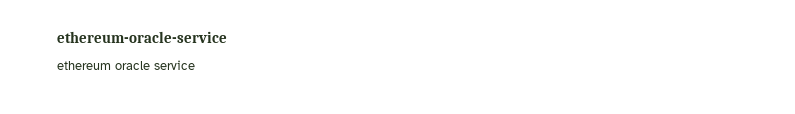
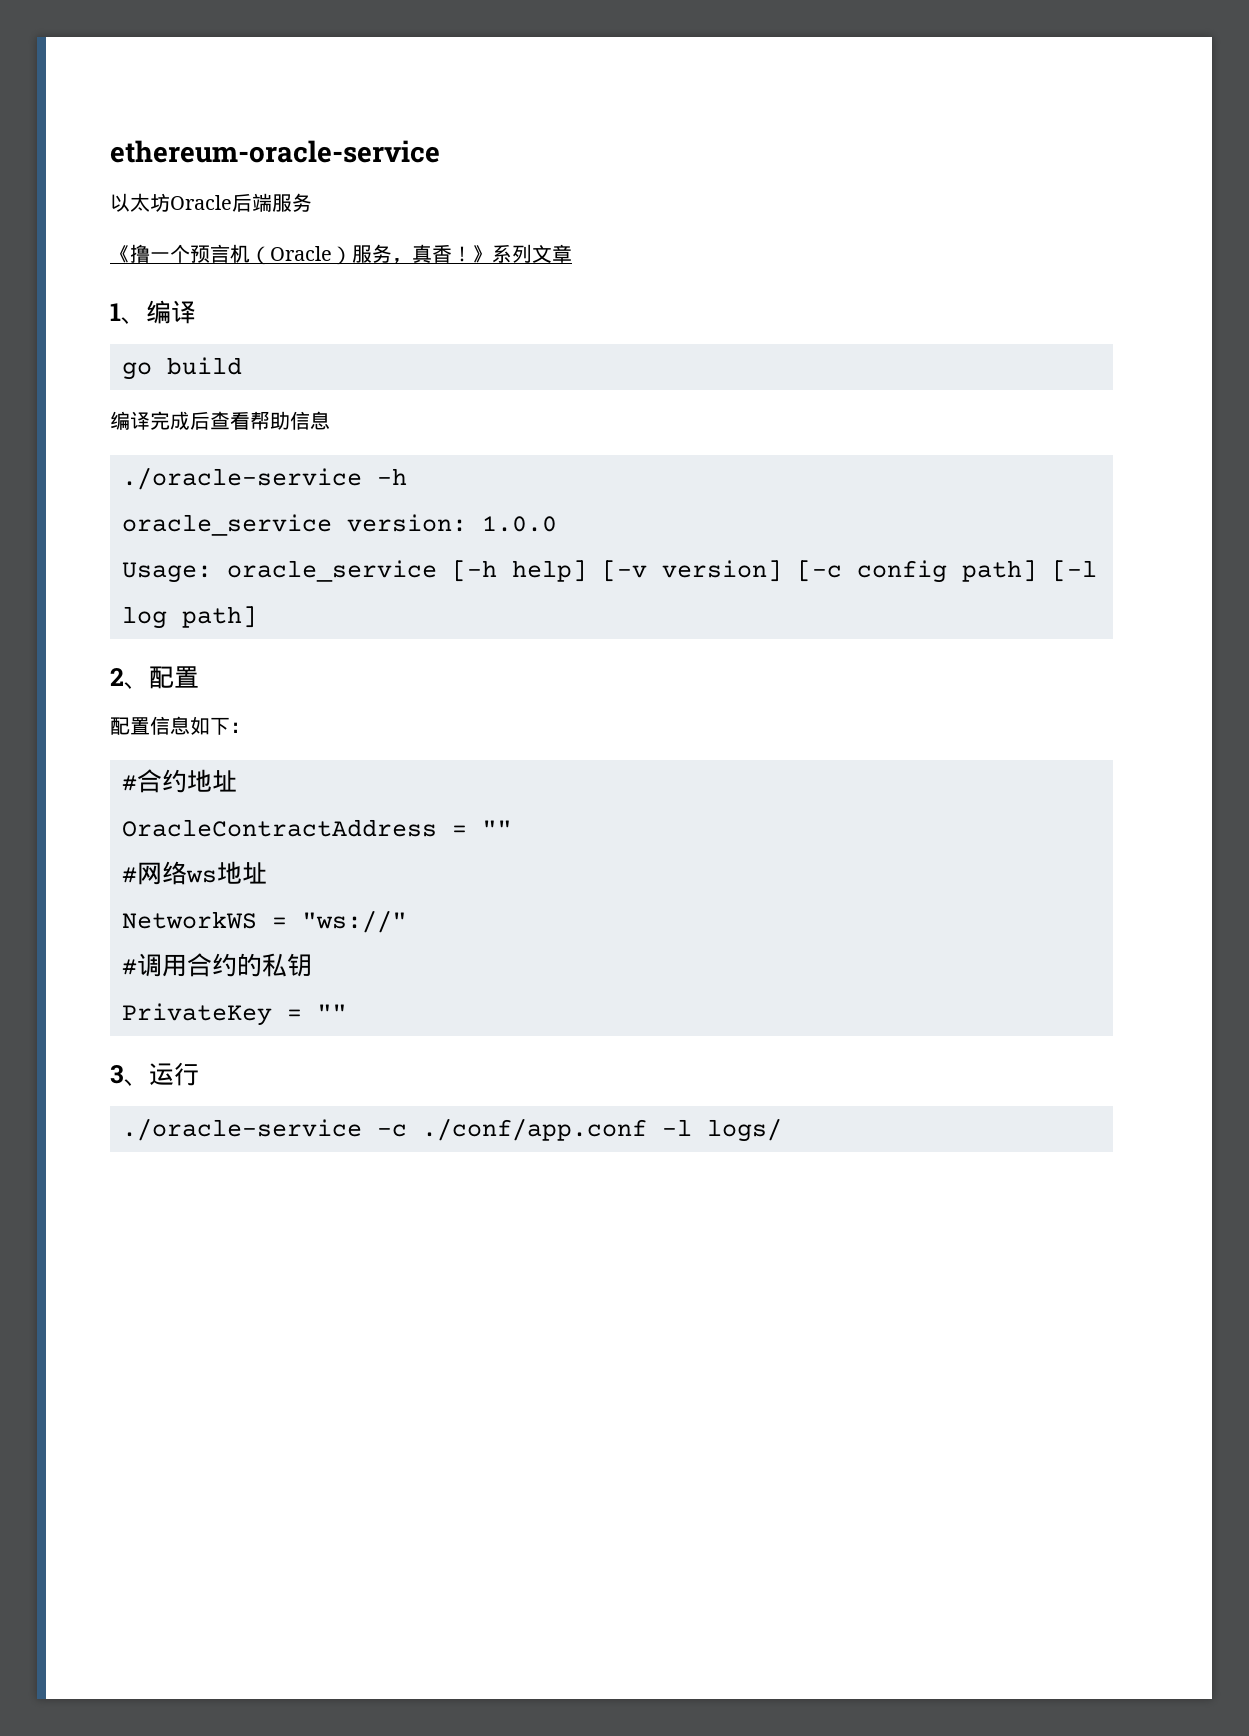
[57,60,195,70] ethereum oracle service -> [110,193,312,212] [110,244,572,265] [110,300,196,324] [122,357,242,380] [110,411,330,430] [122,467,407,490] [122,514,557,536] [122,560,1097,583] [122,606,257,629] [110,666,199,689] [110,716,250,735] [122,769,237,793] [122,819,512,837] [122,861,267,885] [122,910,407,933] [122,953,312,977] [122,1003,347,1026] [110,1062,199,1086] [122,1118,782,1142] 以太坊Oracle后端服务 // 《撸一个预言机（Oracle）服务，真香！》系列文章 // 1、编译 // go build // 编译完成后查看帮助信息 // ./oracle-service -h // oracle_service version: 1.0.0 // Usage: oracle_service [-h help] [-v version] [-c config path] [-l log path] // 2、配置 // 配置信息如下： // #合约地址 // OracleContractAddress = "" // #网络ws地址 // NetworkWS = "ws://" // #调用合约的私钥 // PrivateKey = "" // 3、运行 // ./oracle-service -c ./conf/app.conf -l logs/

